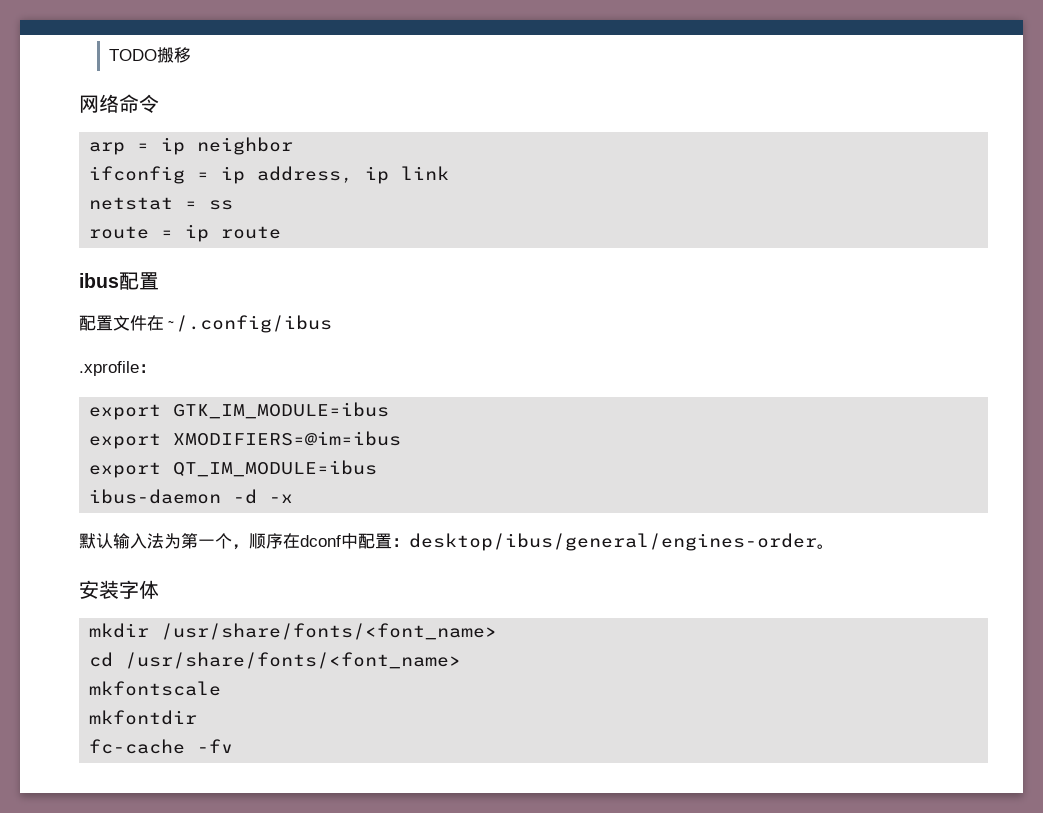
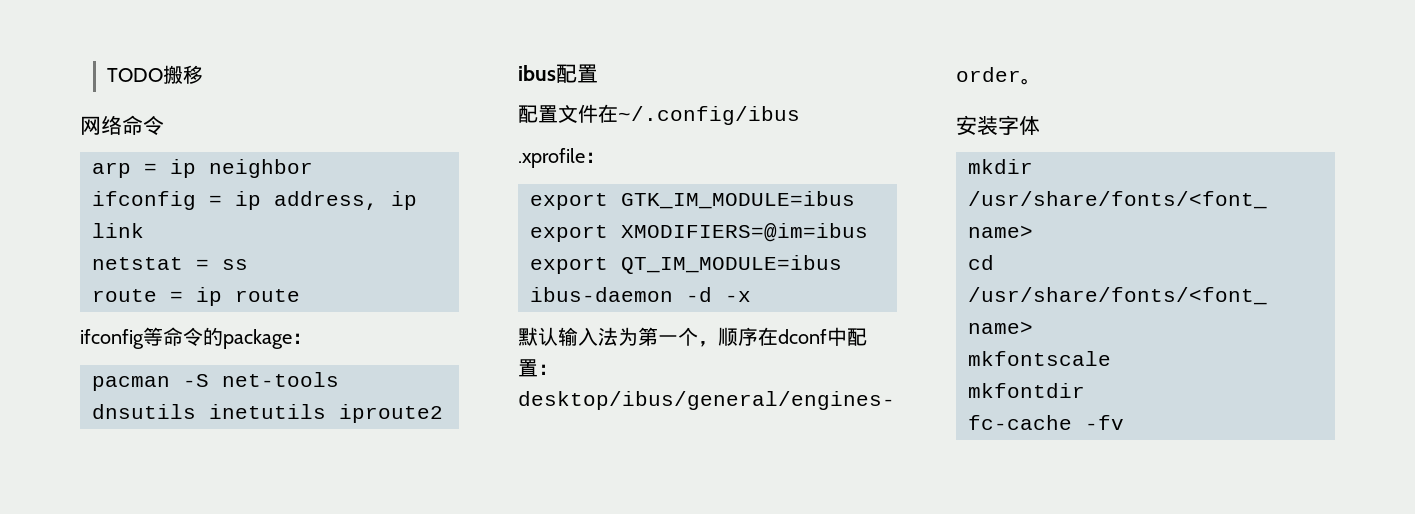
(282, 232) none -> [80,327,312,349] [92,372,339,391] [92,404,443,423] // ifconfig等命令的package： // pacman -S net-tools dnsutils inetutils iproute2

